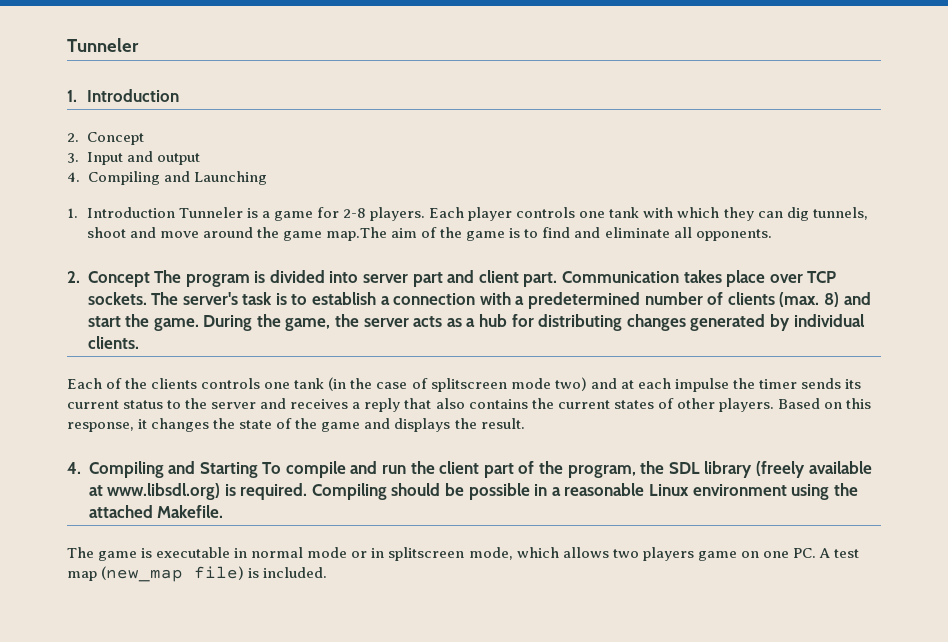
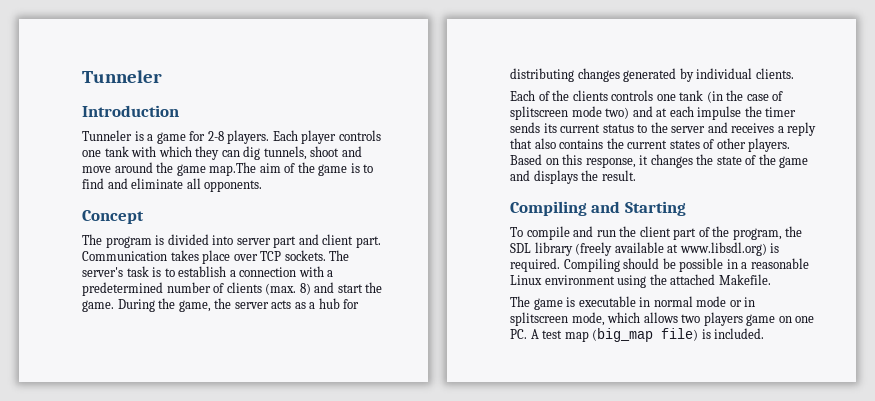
[67,90,77,102] 1. -> (162, 76) none
[67,132,144,145] [67,151,200,165] [67,171,267,185] [67,207,175,218] 2. Concept // 3. Input and output // 4. Compiling and Launching // 1. Introduction -> (179, 111) none
[67,271,150,287] 2. Concept -> [82,210,144,224] Concept //
[67,462,81,474] 4. -> (636, 175) none
(258, 470) none -> (686, 208) //
[101,566,184,582] (new_map -> [592,328,654,342] (big_map

